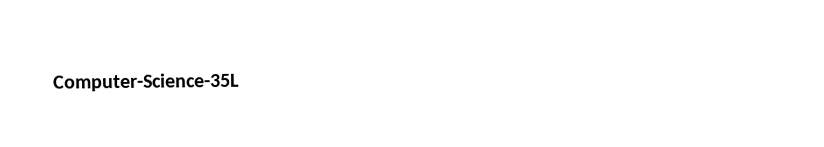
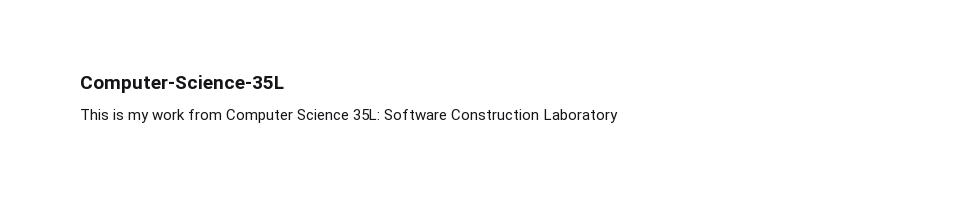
(240, 82) none -> [80,109,618,123] // This is my work from Computer Science 35L: Software Construction Laboratory

